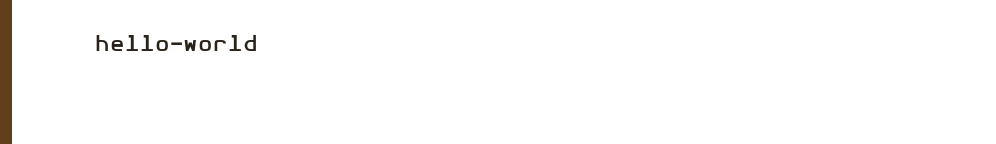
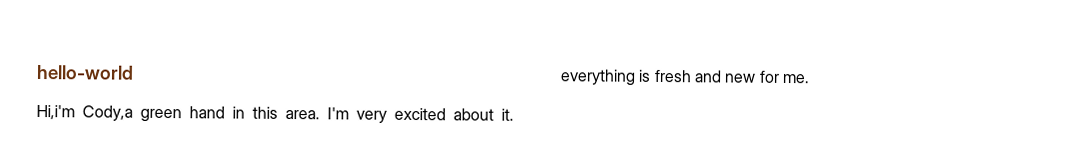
(258, 43) none -> [36,104,514,124] [560,69,810,86] // Hi,i'm Cody,a green hand in this area. I'm very excited about it. everything is fresh and new for me.

